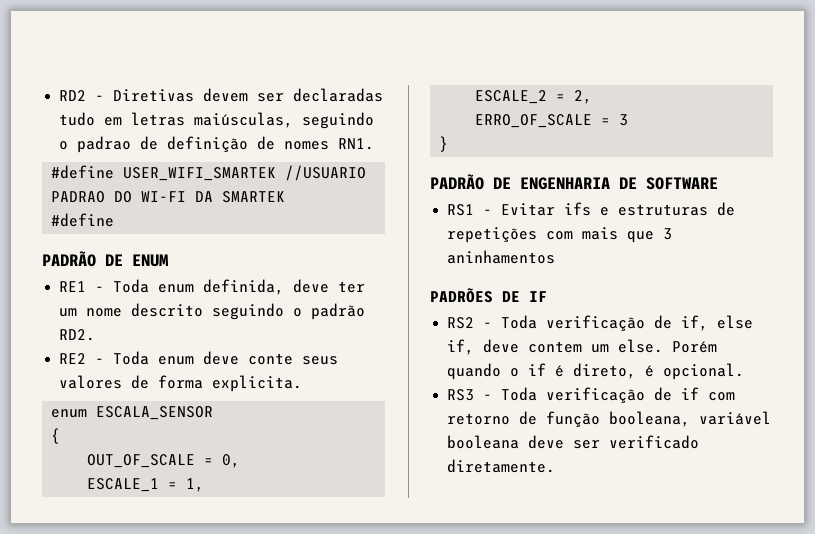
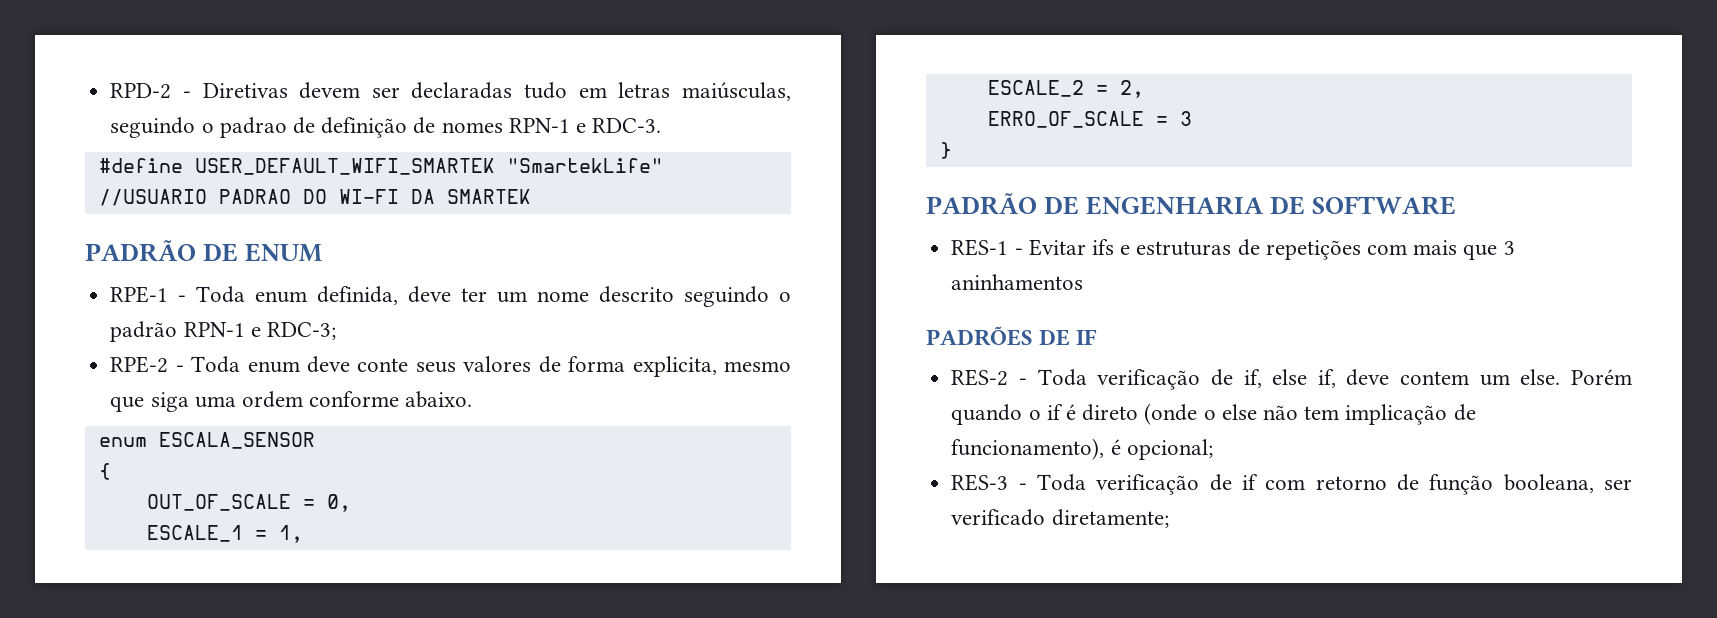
[59,90,87,101] RD2 -> [110,83,172,99] RPD-2
[338,138,375,150] [51,165,277,181] RN1. // #define USER_WIFI_SMARTEK -> [508,118,662,133] [98,158,663,175] RPN-1 e RDC-3. // #define USER_DEFAULT_WIFI_SMARTEK "SmartekLife"
[51,213,115,227] // #define -> (531, 196) none
[59,281,87,292] RE1 -> [110,286,169,303] RPE-1
[59,329,96,341] [59,353,87,364] RD2. // RE2 -> [183,322,336,340] [110,356,169,373] RPN-1 e RDC-3; // RPE-2
[212,375,303,392] explicita. -> [632,356,791,377] [110,391,473,412] explicita, mesmo que siga uma ordem conforme abaixo.
[447,204,475,216] RS1 -> [951,239,1009,256] RES-1
[447,317,475,329] RS2 -> [951,369,1009,386] RES-2
[573,363,745,380] [447,389,475,401] direto, é opcional. // RS3 -> [1082,403,1476,425] [951,438,1213,460] [951,474,1009,491] direto (onde o else não tem implicação de funcionamento), é opcional; // RES-3
[699,411,772,425] [447,435,565,449] variável booleana deve -> (1594, 483) none
[447,459,556,473] diretamente. -> [1051,509,1169,528] diretamente;

